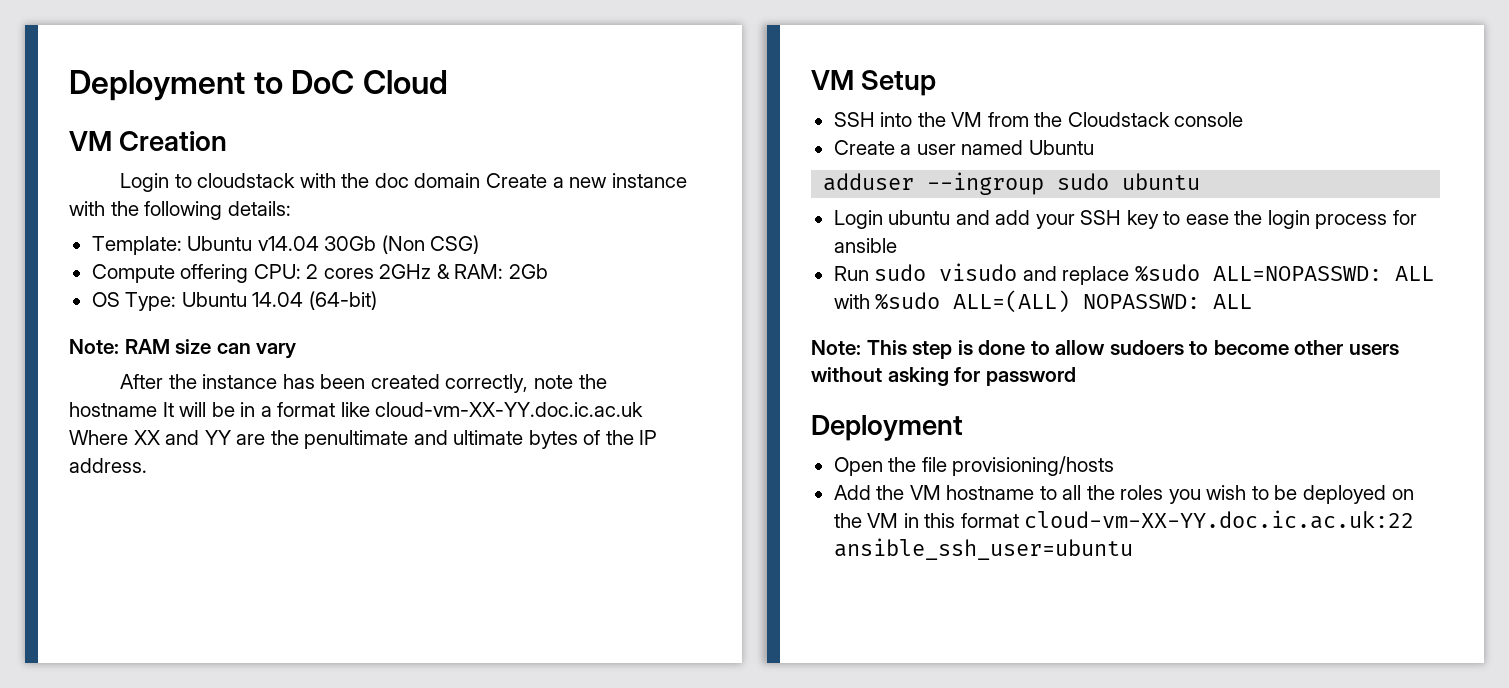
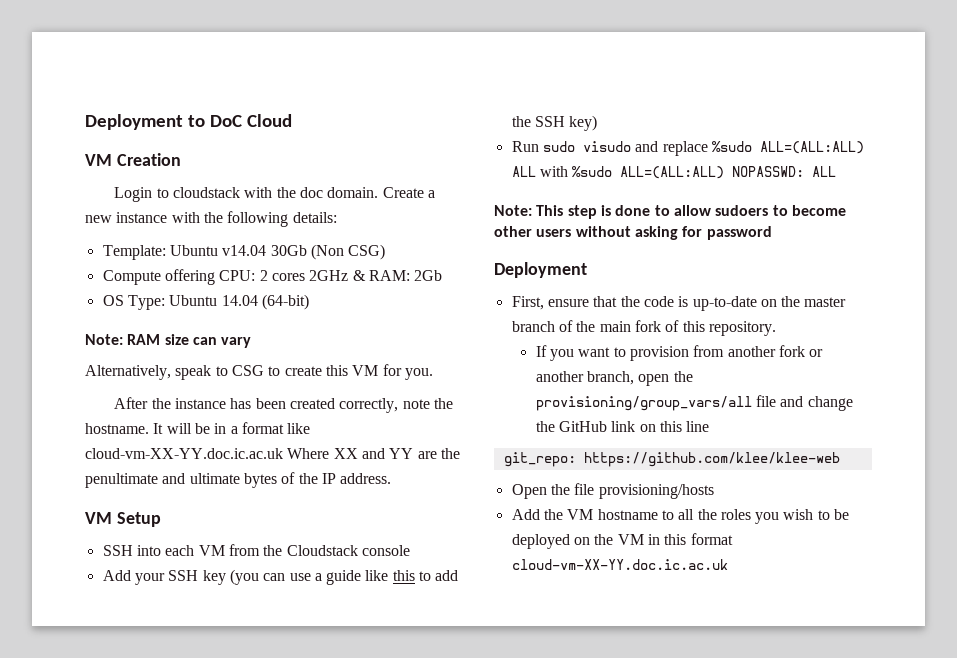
[414,173,481,188] domain -> [327,187,379,198] domain.
(297, 351) none -> [85,364,433,380] // Alternatively, speak to CSG to create this VM for you.
[69,402,157,417] hostname -> [85,423,149,434] hostname.
[917,112,946,127] the -> [165,545,195,556] each
[833,140,1094,155] [823,172,1201,195] [833,210,1417,229] [833,238,897,253] Create a user named Ubuntu // adduser --ingroup sudo ubuntu // Login ubuntu and add your SSH key to ease the login process for ansible -> [102,569,459,585] [511,115,598,131] Add your SSH key (you can use a guide like this to add the SSH key)
[1212,266,1382,281] ALL=NOPASSWD: -> [759,141,864,154] ALL=(ALL:ALL)
[953,290,1071,313] ALL=(ALL) -> [620,166,725,179] ALL=(ALL:ALL)
(963, 428) none -> [511,296,847,311] [511,320,776,336] [535,345,824,361] [535,371,693,386] [535,395,853,411] [535,421,710,432] [503,452,840,467] // First, ensure that the code is up-to-date on the master branch of the main fork of this repository. // If you want to provision from another fork or another branch, open the provisioning/group_vars/all file and change the GitHub link on this line // git_repo: https://github.com/klee/klee-web
[1024,510,1415,529] [833,538,1133,560] cloud-vm-XX-YY.doc.ic.ac.uk:22 ansible_ssh_user=ubuntu -> [511,559,728,570] cloud-vm-XX-YY.doc.ic.ac.uk

